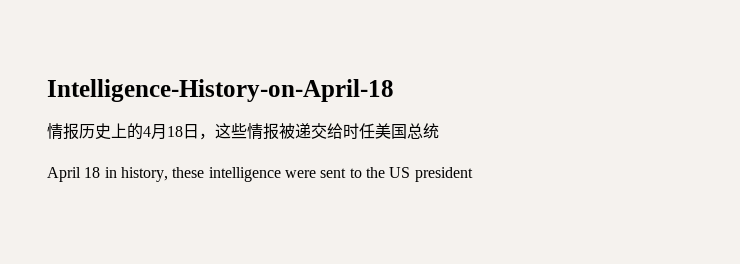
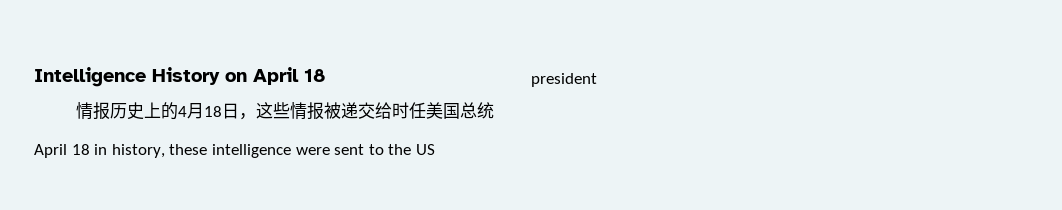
[47,79,394,102] Intelligence-History-on-April-18 -> [34,67,326,87] Intelligence History on April 18

